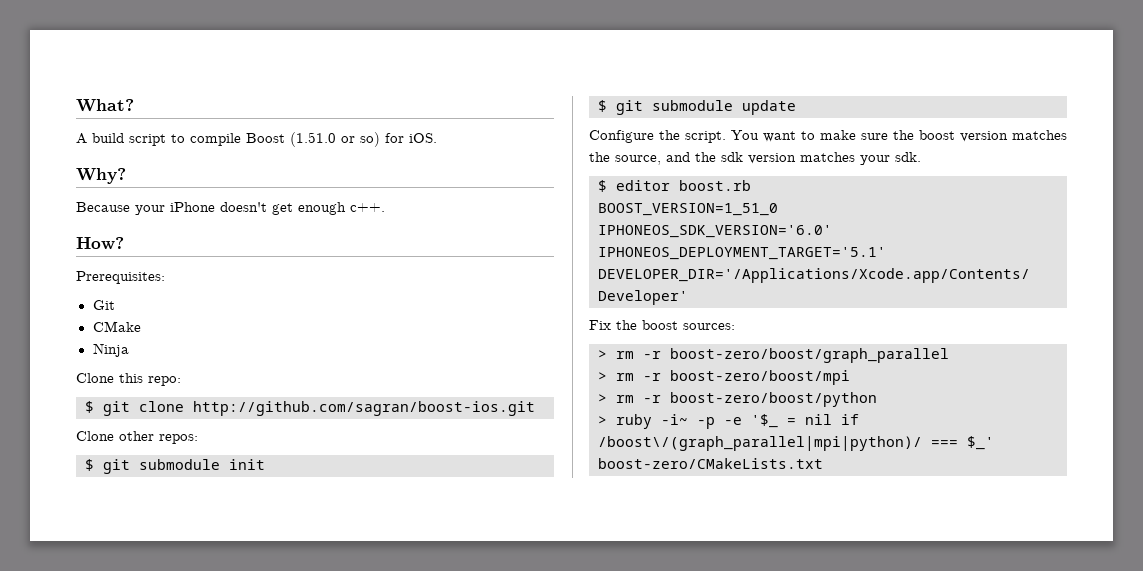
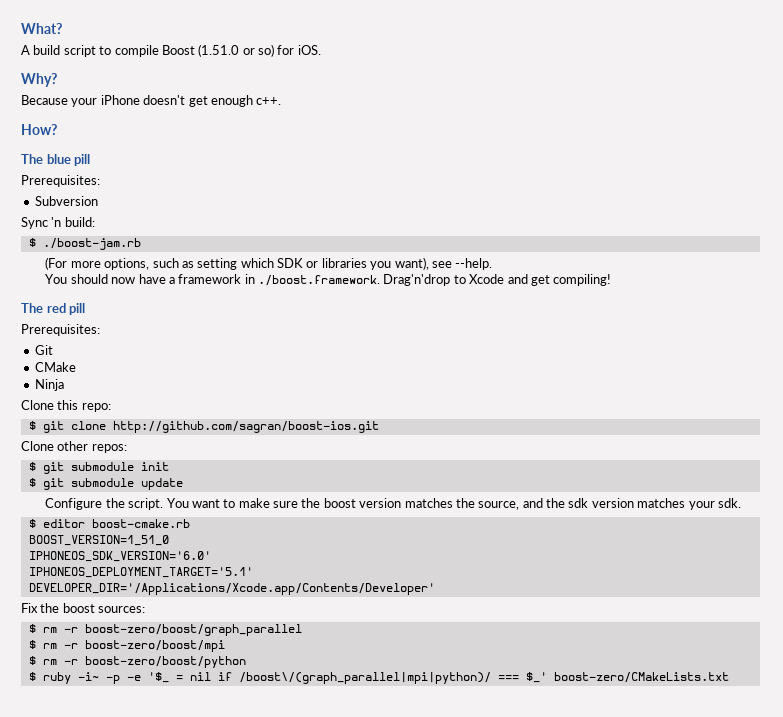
(124, 243) none -> [21,154,91,166] [21,175,100,187] [34,196,98,206] [21,217,95,229] [28,238,141,250] [45,257,493,270] [45,274,612,286] [21,303,86,315] // The blue pill // Prerequisites: // Subversion // Sync 'n build: // $ ./boost-jam.rb // (For more options, such as setting which SDK or libraries you want), see --help. // You should now have a framework in ./boost.framework. Drag'n'drop to Xcode and get compiling! // The red pill
[679,180,751,191] boost.rb -> [91,519,190,528] boost-cmake.rb
[598,350,607,359] > -> [28,624,36,633] $
[598,372,607,381] > -> [28,640,36,649] $
[598,394,607,403] > -> [28,656,36,665] $
[598,416,607,425] > -> [28,672,36,681] $

